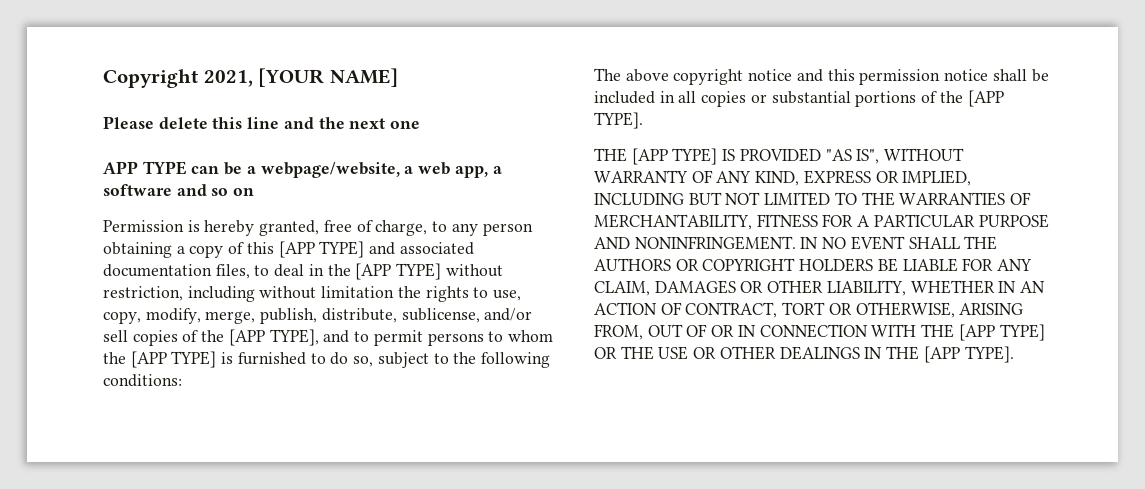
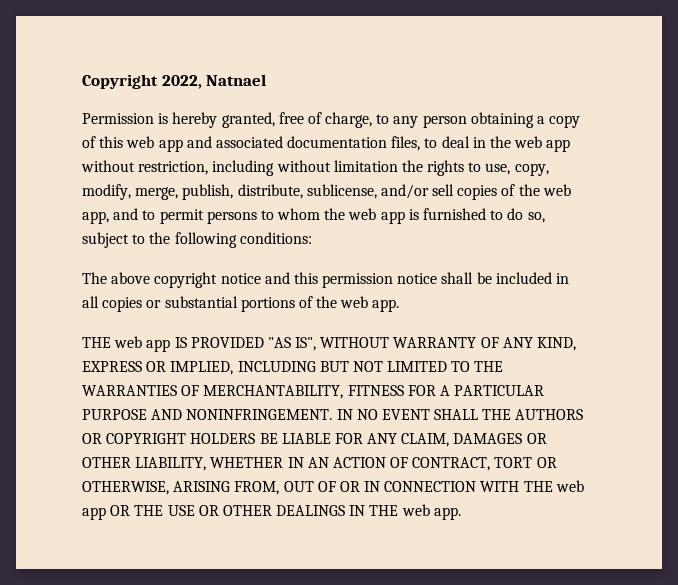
[203,68,398,87] [103,116,421,129] [103,161,502,178] [103,184,255,196] 2021, [YOUR NAME] // Please delete this line and the next one // APP TYPE can be a webpage/website, a web app, a software and so on -> [161,74,267,89] 2022, Natnael
[278,241,365,258] [APP TYPE] -> [126,136,183,152] web app
[355,263,442,280] [APP TYPE] -> [514,136,571,152] web app
[228,329,319,346] [APP TYPE], -> [542,184,571,196] [82,211,109,224] web app,
[130,351,217,368] [APP TYPE] -> [348,208,405,224] web app
[967,90,1004,107] [594,112,643,129] [594,148,718,165] [APP TYPE]. // THE [APP TYPE] -> [340,296,400,312] [82,336,171,352] web app. // THE web app
[958,324,1045,341] [APP TYPE] -> [555,480,584,492] [82,507,106,520] web app
[923,346,1014,363] [APP TYPE]. -> [401,504,461,520] web app.

